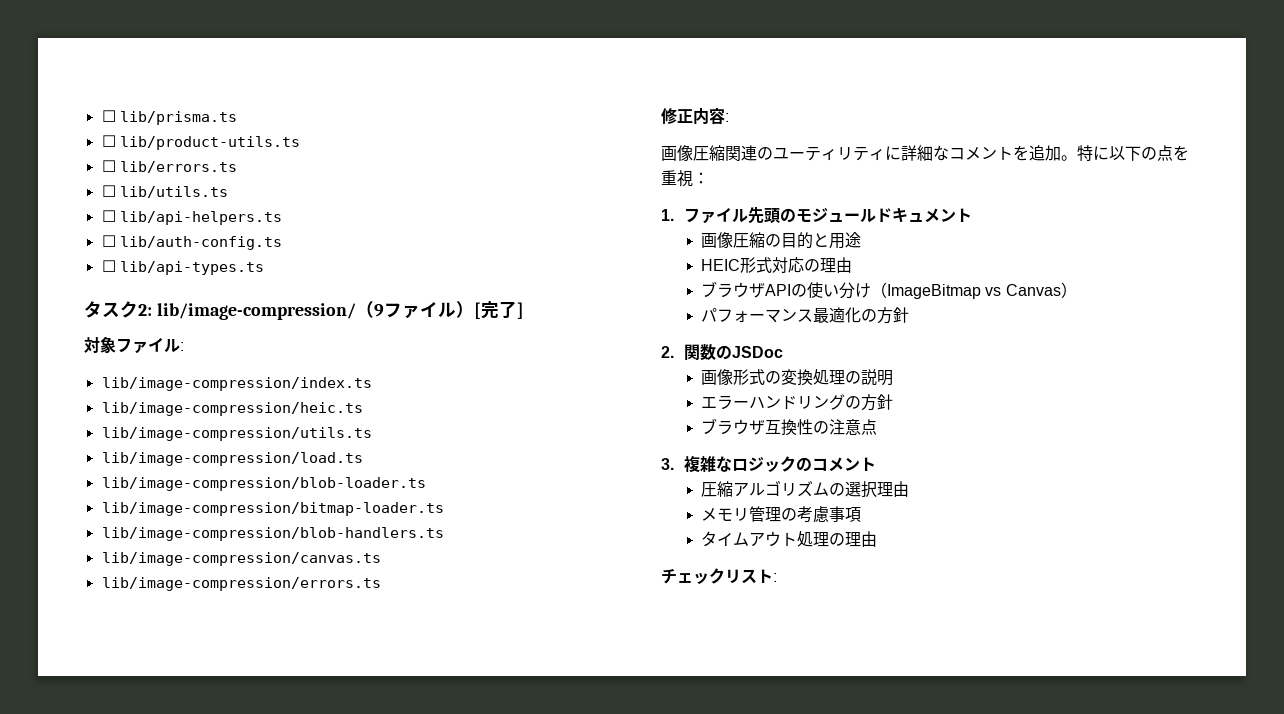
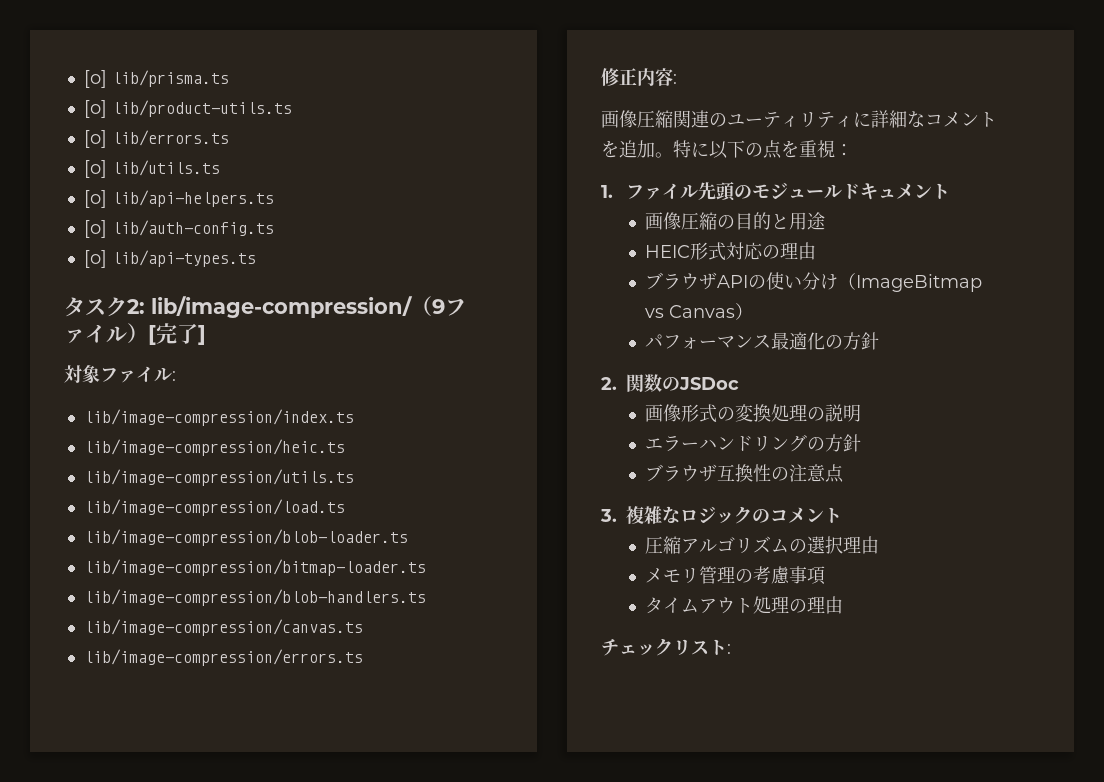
[101,110,116,122] ☐ -> [83,70,107,88] [o]
[101,135,116,147] ☐ -> [83,100,107,118] [o]
[101,160,116,172] ☐ -> [83,130,107,148] [o]
[101,185,116,197] ☐ -> [83,160,107,178] [o]
[101,210,116,222] ☐ -> [83,190,107,208] [o]
[101,235,116,247] ☐ -> [83,220,107,238] [o]
[101,260,116,272] ☐ -> [83,250,107,268] [o]

